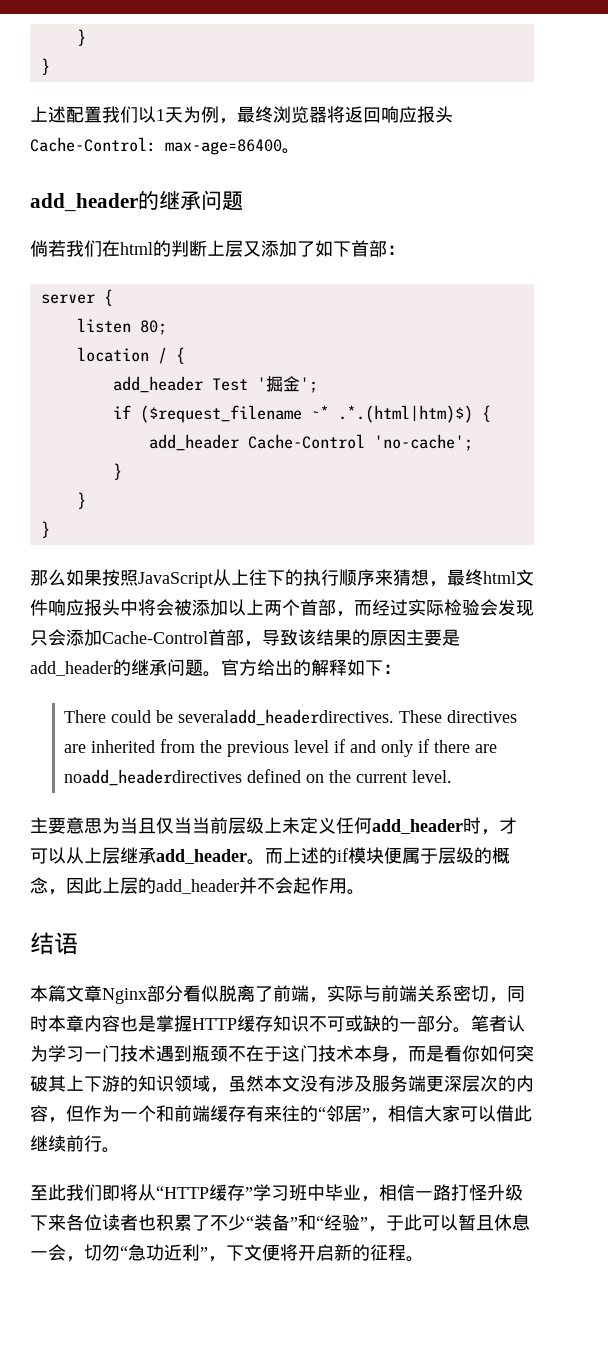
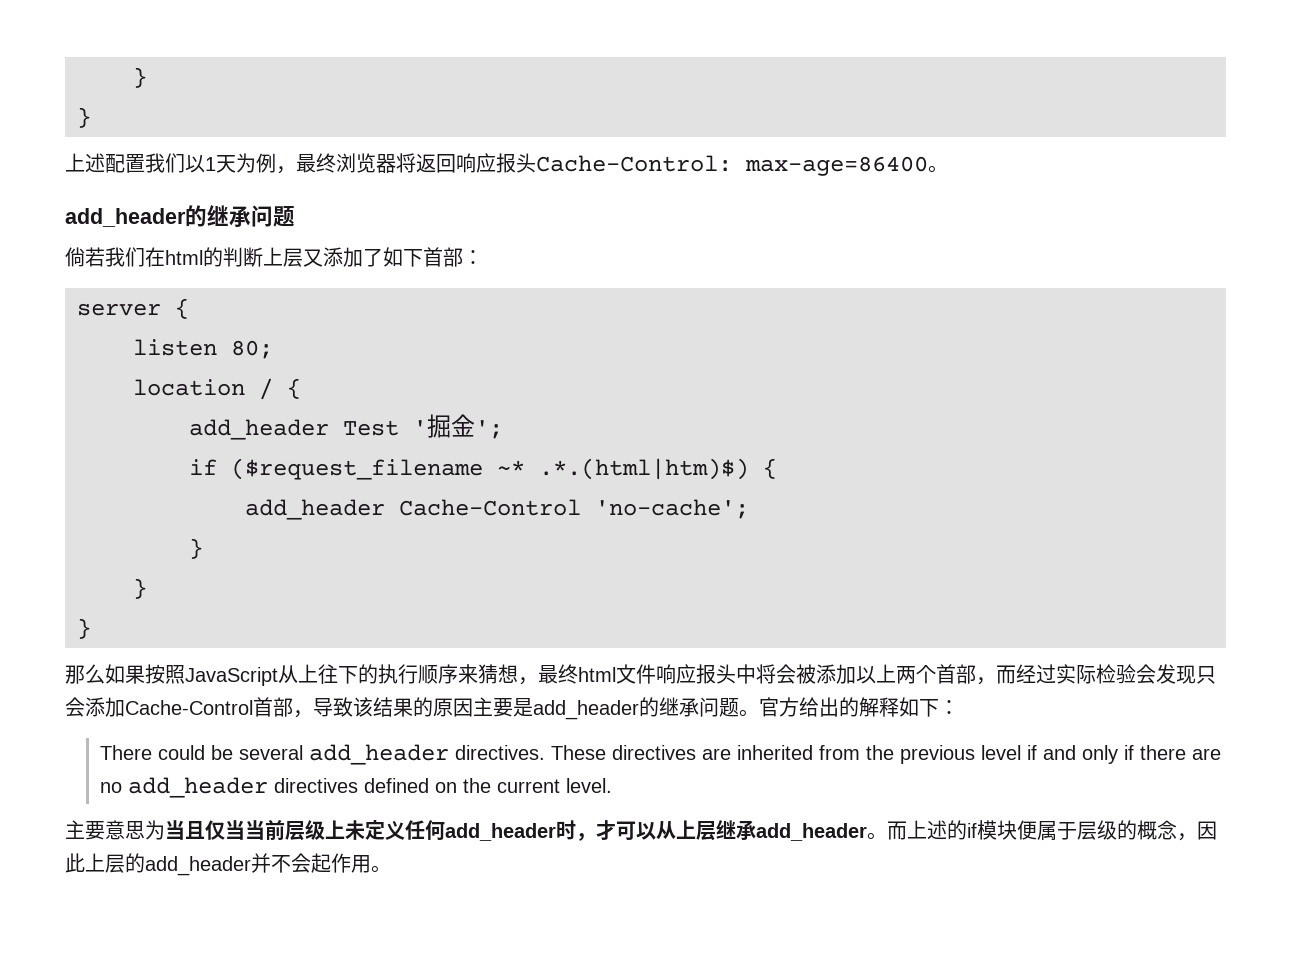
[178,709,395,726] severaladd_headerdirectives. -> [238,744,545,765] several add_header directives.
[64,769,243,786] noadd_headerdirectives -> [99,777,358,798] no add_header directives
[30,932,78,955] [30,985,525,1004] [30,1015,525,1033] [30,1045,534,1063] [30,1075,534,1093] [30,1105,532,1123] [30,1135,120,1153] [30,1184,523,1202] [30,1214,530,1232] [30,1244,424,1262] // 结语 // 本篇文章Nginx部分看似脱离了前端，实际与前端关系密切，同时本章内容也是掌握HTTP缓存知识不可或缺的一部分。笔者认为学习一门技术遇到瓶颈不在于这门技术本身，而是看你如何突破其上下游的知识领域，虽然本文没有涉及服务端更深层次的内容，但作为一个和前端缓存有来往的“邻居”，相信大家可以借此继续前行。 // 至此我们即将从“HTTP缓存”学习班中毕业，相信一路打怪升级下来各位读者也积累了不少“装备”和“经验”，于此可以暂且休息一会，切勿“急功近利”，下文便将开启新的征程。 -> (391, 869) none

